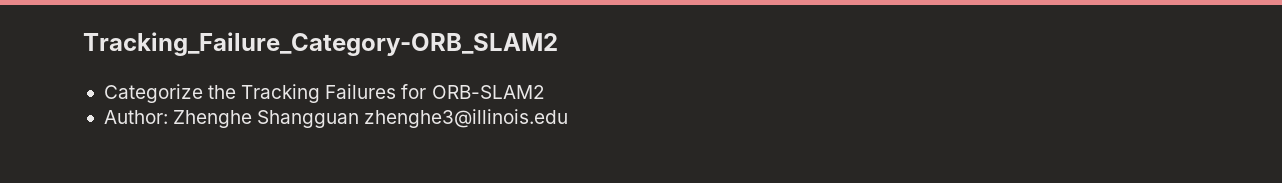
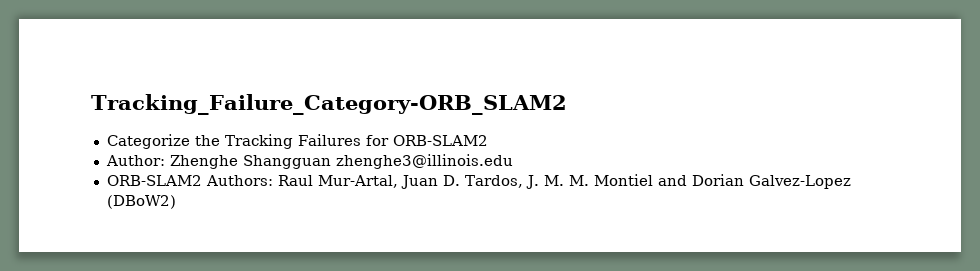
(569, 118) none -> [106,174,851,189] [106,195,176,209] // ORB-SLAM2 Authors: Raul Mur-Artal, Juan D. Tardos, J. M. M. Montiel and Dorian Galvez-Lopez (DBoW2)

